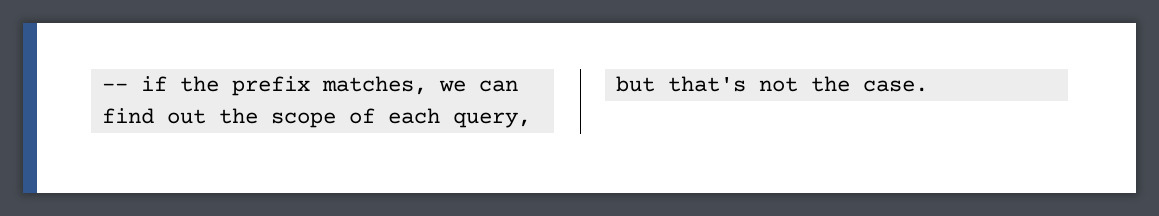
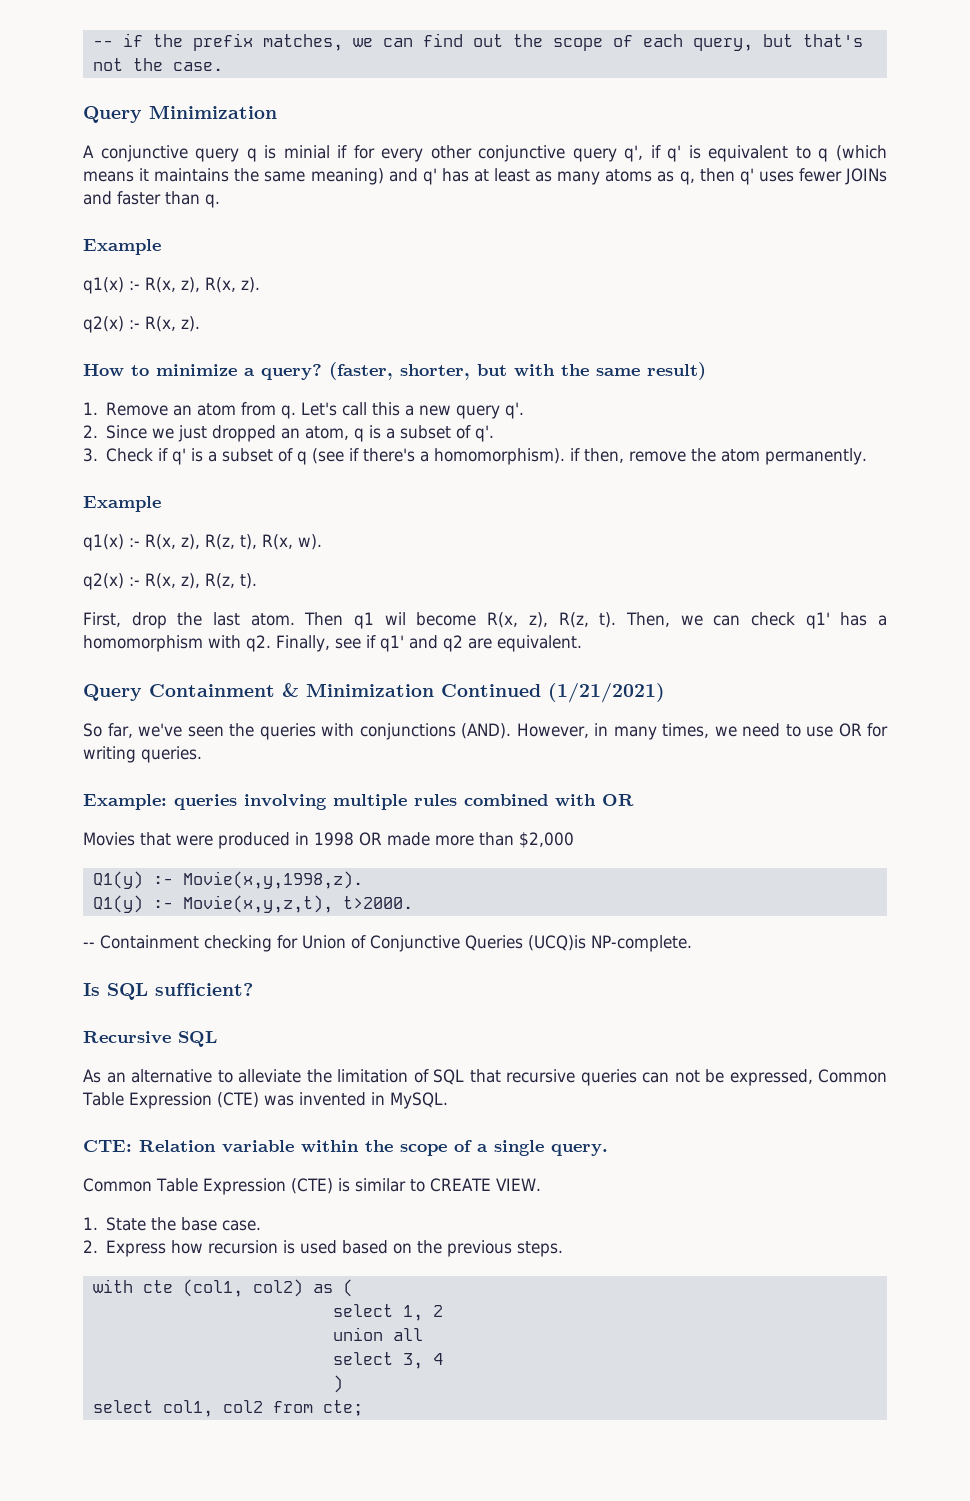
(928, 86) none -> [83,105,277,123] [83,145,887,162] [83,168,888,185] [83,191,220,208] [83,239,161,255] [83,277,260,294] [83,316,200,333] [83,362,706,380] [83,402,525,419] [83,425,495,442] [83,448,868,465] [83,496,161,512] [83,534,322,551] [83,573,257,590] [83,612,888,629] [83,635,582,652] [83,682,665,703] [83,723,888,740] [83,746,202,763] [83,794,634,810] [83,832,574,849] [92,871,363,889] [92,895,413,913] [83,935,692,952] [83,983,253,1000] [83,1031,217,1047] [83,1069,887,1086] [82,1092,448,1109] [83,1140,608,1156] [83,1178,541,1195] [83,1217,262,1231] [83,1240,564,1257] [92,1279,353,1297] [332,1304,443,1321] [332,1327,423,1341] [332,1352,443,1369] [332,1375,343,1393] [92,1400,363,1417] // Query Minimization // A conjunctive query q is minial if for every other conjunctive query q', if q' is equivalent to q (which means it maintains the same meaning) and q' has at least as many atoms as q, then q' uses fewer JOINs and faster than q. // Example // q1(x) :- R(x, z), R(x, z). // q2(x) :- R(x, z). // How to minimize a query? (faster, shorter, but with the same result) // 1. Remove an atom from q. Let's call this a new query q'. // 2. Since we just dropped an atom, q is a subset of q'. // 3. Check if q' is a subset of q (see if there's a homomorphism). if then, remove the atom permanently. // Example // q1(x) :- R(x, z), R(z, t), R(x, w). // q2(x) :- R(x, z), R(z, t). // First, drop the last atom. Then q1 wil become R(x, z), R(z, t). Then, we can check q1' has a homomorphism with q2. Finally, see if q1' and q2 are equivalent. // Query Containment & Minimization Continued (1/21/2021) // So far, we've seen the queries with conjunctions (AND). However, in many times, we need to use OR for writing queries. // Example: queries involving multiple rules combined with OR // Movies that were produced in 1998 OR made more than $2,000 // Q1(y) :- Movie(x,y,1998,z). // Q1(y) :- Movie(x,y,z,t), t>2000. // -- Containment checking for Union of Conjunctive Queries (UCQ)is NP-complete. // Is SQL sufficient? // Recursive SQL // As an alternative to alleviate the limitation of SQL that recursive queries can not be expressed, Common Table Expression (CTE) was invented in MySQL. // CTE: Relation variable within the scope of a single query. // Common Table Expression (CTE) is similar to CREATE VIEW. // 1. State the base case. // 2. Express how recursion is used based on the previous steps. // with cte (col1, col2) as ( // select 1, 2 // union all // select 3, 4 // ) // select col1, col2 from cte;

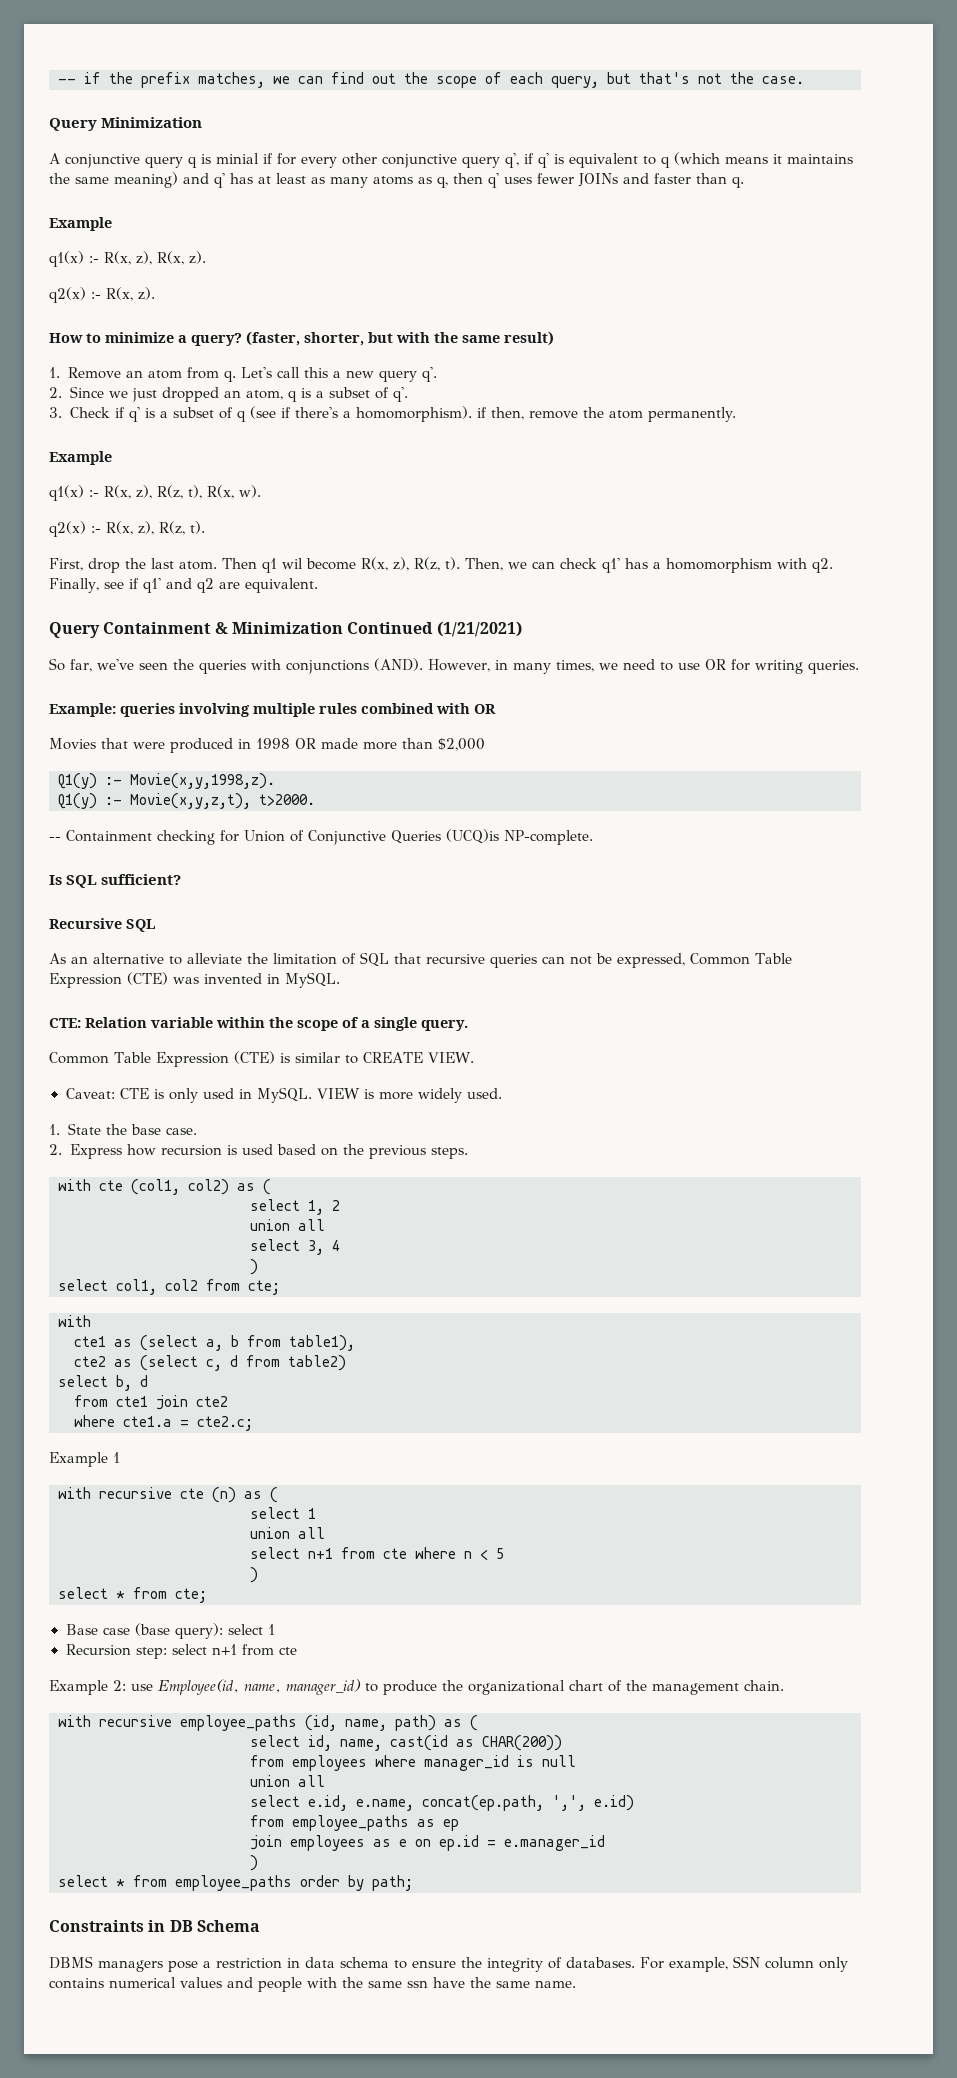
(541, 1184) none -> [65,1087,502,1103] // Caveat: CTE is only used in MySQL. VIEW is more widely used.
(363, 1408) none -> [58,1315,91,1327] [74,1335,355,1351] [74,1355,346,1371] [58,1375,148,1391] [74,1395,228,1410] [74,1415,253,1431] [49,1452,120,1467] [58,1487,278,1503] [250,1507,316,1519] [250,1527,325,1539] [250,1547,504,1560] [250,1567,258,1583] [58,1587,207,1603] [65,1623,275,1639] [65,1644,297,1659] [49,1679,784,1695] [58,1715,478,1731] [250,1735,562,1751] [250,1755,576,1771] [250,1775,325,1787] [250,1795,634,1811] [250,1815,459,1831] [250,1835,605,1851] [250,1855,258,1871] [58,1875,413,1891] [49,1920,260,1932] [49,1956,848,1972] [49,1977,576,1992] // with // cte1 as (select a, b from table1), // cte2 as (select c, d from table2) // select b, d // from cte1 join cte2 // where cte1.a = cte2.c; // Example 1 // with recursive cte (n) as ( // select 1 // union all // select n+1 from cte where n < 5 // ) // select * from cte; // Base case (base query): select 1 // Recursion step: select n+1 from cte // Example 2: use Employee(id, name, manager_id) to produce the organizational chart of the management chain. // with recursive employee_paths (id, name, path) as ( // select id, name, cast(id as CHAR(200)) // from employees where manager_id is null // union all // select e.id, e.name, concat(ep.path, ',', e.id) // from employee_paths as ep // join employees as e on ep.id = e.manager_id // ) // select * from employee_paths order by path; // Constraints in DB Schema // DBMS managers pose a restriction in data schema to ensure the integrity of databases. For example, SSN column only contains numerical values and people with the same ssn have the same name.

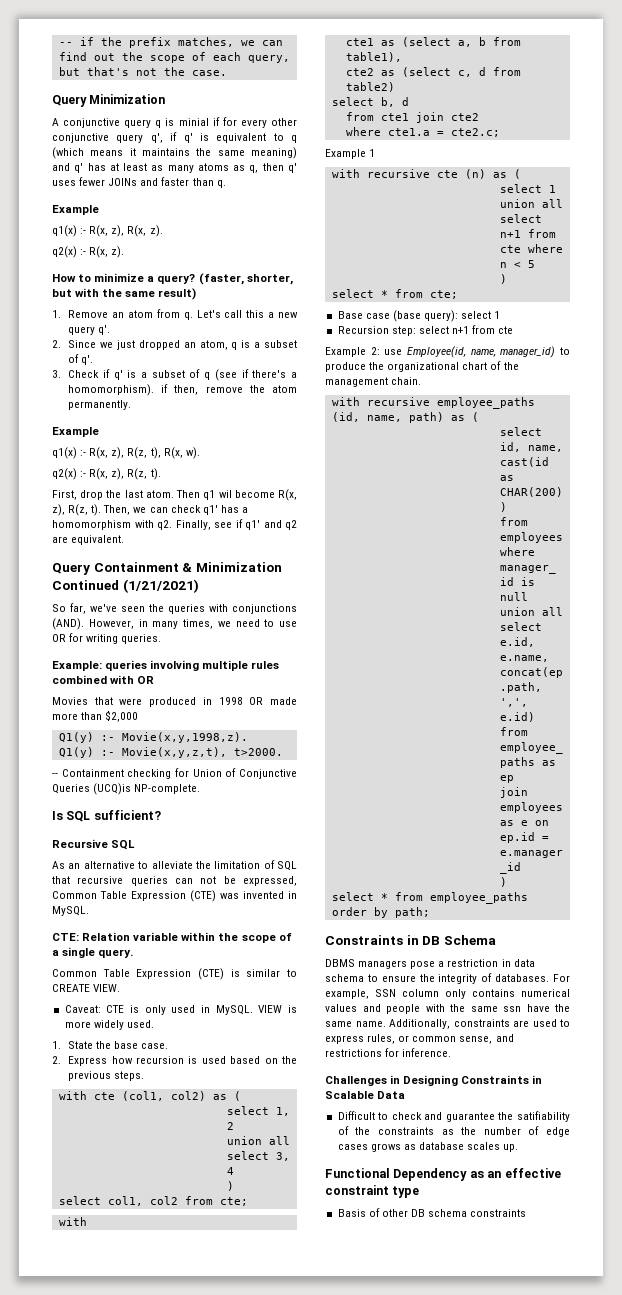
(576, 1984) none -> [389,1019,570,1029] [325,1034,514,1044] [325,1048,452,1057] [325,1075,543,1086] [325,1091,406,1099] [337,1111,570,1122] [337,1126,570,1137] [337,1142,519,1152] [325,1168,561,1181] [325,1185,420,1198] [337,1208,527,1217] Additionally, constraints are used to express rules, or common sense, and restrictions for inference. // Challenges in Designing Constraints in Scalable Data // Difficult to check and guarantee the satifiability of the constraints as the number of edge cases grows as database scales up. // Functional Dependency as an effective constraint type // Basis of other DB schema constraints

